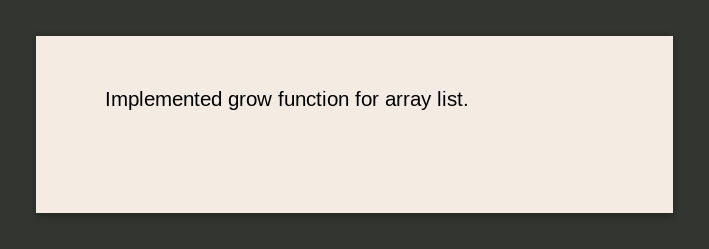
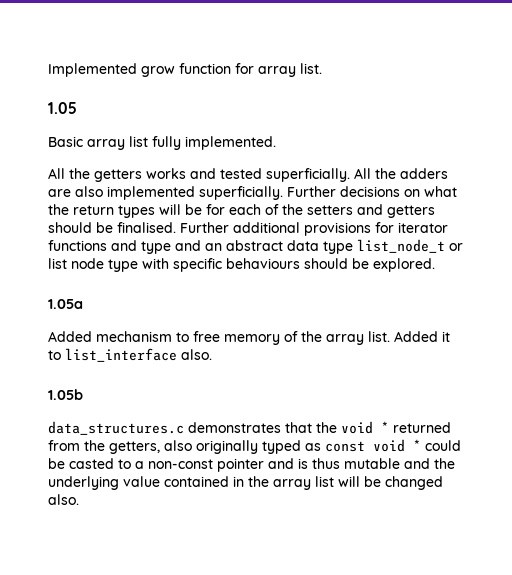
(469, 98) none -> [48,102,77,114] [48,136,276,150] [48,168,448,182] [48,186,457,200] [48,204,435,218] [48,222,448,236] [48,239,463,254] [48,258,435,272] [48,299,83,309] [48,331,450,345] [48,348,212,362] [48,389,83,400] [48,421,451,435] [48,439,461,454] [48,458,455,472] [48,476,443,490] [48,494,79,505] // 1.05 // Basic array list fully implemented. // All the getters works and tested superficially. All the adders are also implemented superficially. Further decisions on what the return types will be for each of the setters and getters should be finalised. Further additional provisions for iterator functions and type and an abstract data type list_node_t or list node type with specific behaviours should be explored. // 1.05a // Added mechanism to free memory of the array list. Added it to list_interface also. // 1.05b // data_structures.c demonstrates that the void * returned from the getters, also originally typed as const void * could be casted to a non-const pointer and is thus mutable and the underlying value contained in the array list will be changed also.

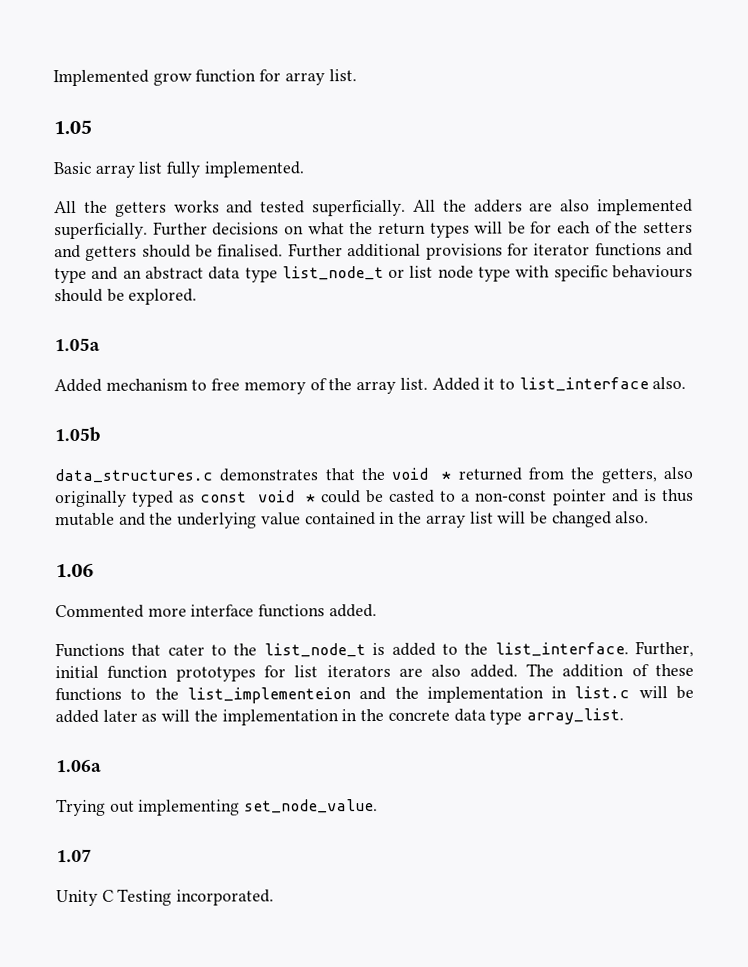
(79, 499) none -> [55,563,94,578] [55,603,377,619] [55,640,695,658] [55,663,694,682] [55,685,694,704] [55,708,624,726] [55,759,101,773] [56,798,379,817] [56,848,92,863] [56,888,275,907] // 1.06 // Commented more interface functions added. // Functions that cater to the list_node_t is added to the list_interface. Further, initial function prototypes for list iterators are also added. The addition of these functions to the list_implementeion and the implementation in list.c will be added later as will the implementation in the concrete data type array_list. // 1.06a // Trying out implementing set_node_value. // 1.07 // Unity C Testing incorporated.

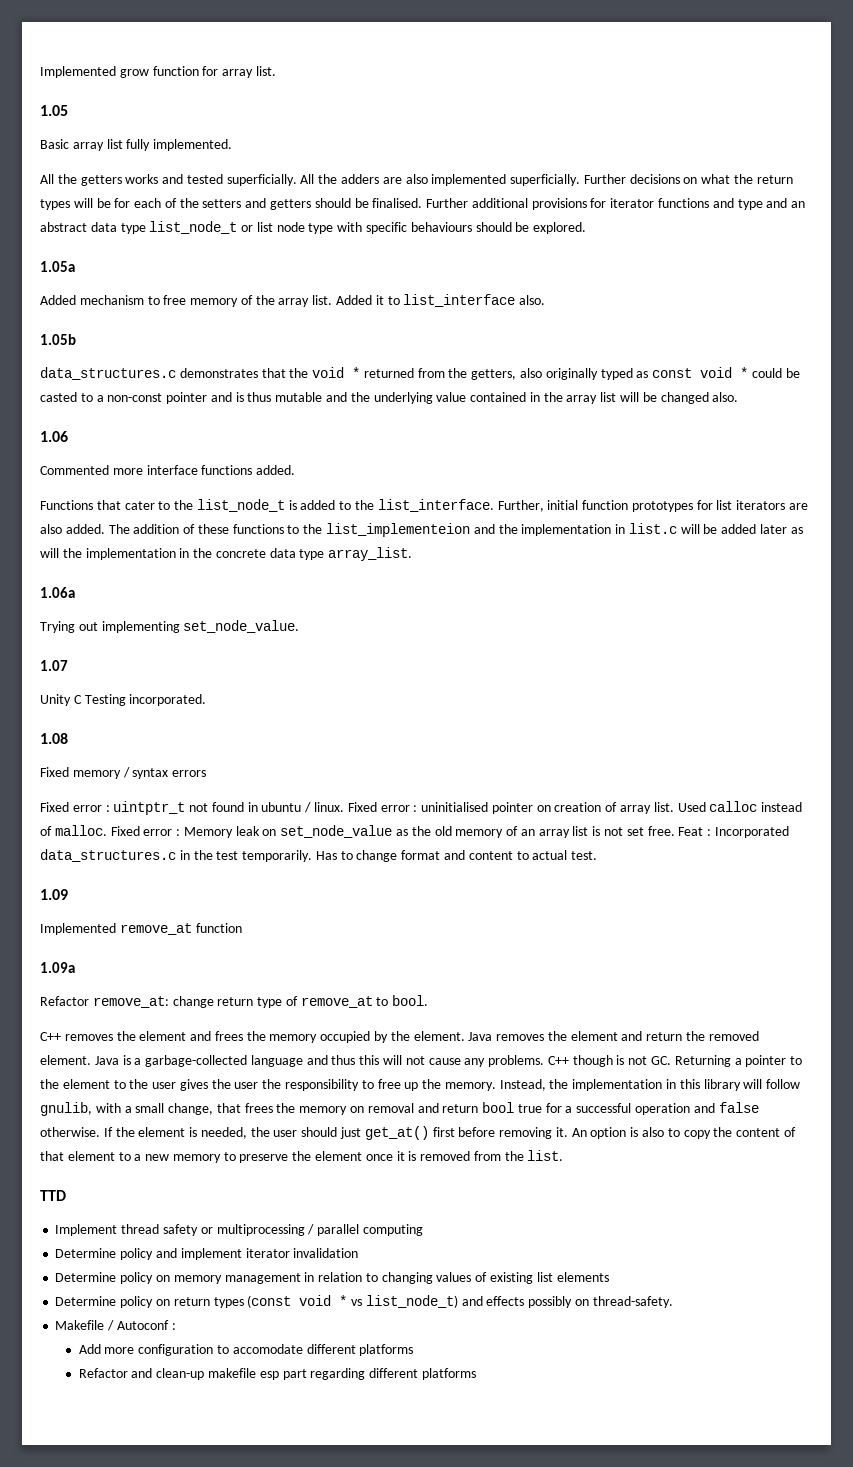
(275, 897) none -> [40,733,68,744] [40,767,207,779] [40,801,803,815] [40,825,789,838] [40,849,598,862] [40,889,68,900] [40,923,242,935] [40,962,75,973] [40,995,429,1008] [40,1031,759,1043] [40,1055,803,1067] [40,1079,801,1091] [40,1102,759,1116] [40,1126,796,1140] [40,1150,564,1163] [40,1190,66,1201] [55,1224,423,1236] [55,1248,359,1260] [55,1272,609,1284] [55,1295,673,1308] [55,1320,176,1331] [78,1344,414,1356] [78,1368,476,1380] // 1.08 // Fixed memory / syntax errors // Fixed error : uintptr_t not found in ubuntu / linux. Fixed error : uninitialised pointer on creation of array list. Used calloc instead of malloc. Fixed error : Memory leak on set_node_value as the old memory of an array list is not set free. Feat : Incorporated data_structures.c in the test temporarily. Has to change format and content to actual test. // 1.09 // Implemented remove_at function // 1.09a // Refactor remove_at: change return type of remove_at to bool. // C++ removes the element and frees the memory occupied by the element. Java removes the element and return the removed element. Java is a garbage-collected language and thus this will not cause any problems. C++ though is not GC. Returning a pointer to the element to the user gives the user the responsibility to free up the memory. Instead, the implementation in this library will follow gnulib, with a small change, that frees the memory on removal and return bool true for a successful operation and false otherwise. If the element is needed, the user should just get_at() first before removing it. An option is also to copy the content of that element to a new memory to preserve the element once it is removed from the list. // TTD // Implement thread safety or multiprocessing / parallel computing // Determine policy and implement iterator invalidation // Determine policy on memory management in relation to changing values of existing list elements // Determine policy on return types (const void * vs list_node_t) and effects possibly on thread-safety. // Makefile / Autoconf : // Add more configuration to accomodate different platforms // Refactor and clean-up makefile esp part regarding different platforms

